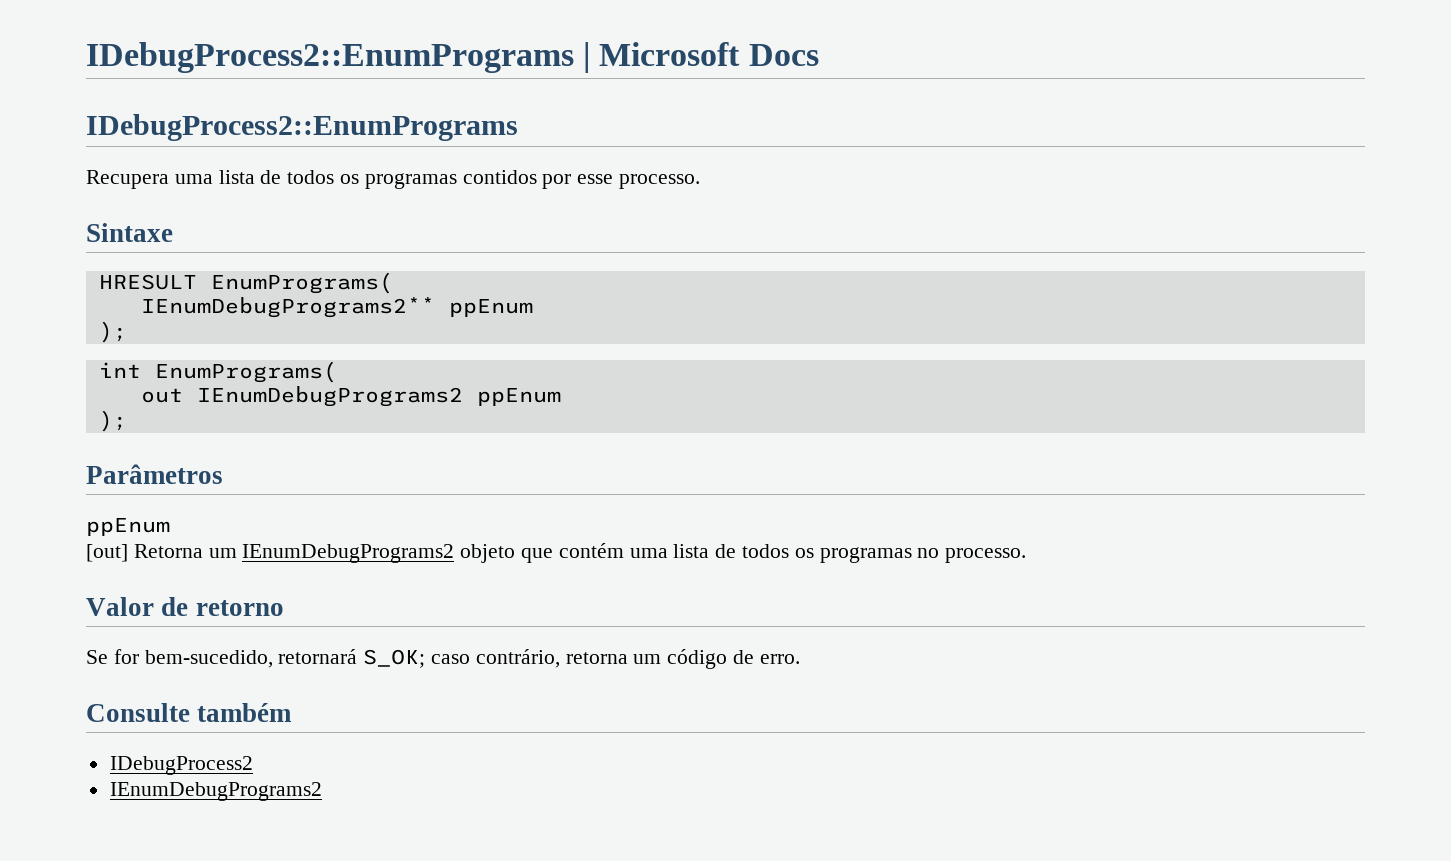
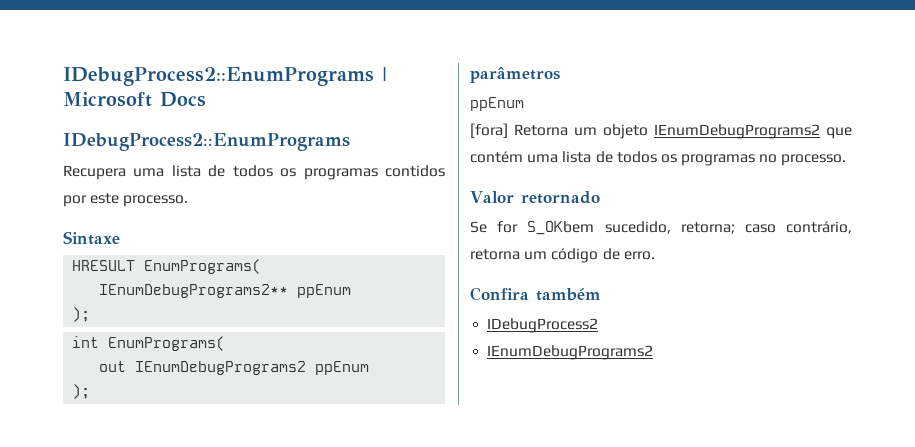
[577,174,614,184] esse -> [90,193,120,204] este
[86,464,223,484] [86,518,170,536] [86,544,128,562] Parâmetros // ppEnum // [out] -> [470,67,560,83] [470,97,524,111] [470,123,508,138] parâmetros // ppEnum // [fora]
[242,544,516,563] IEnumDebugPrograms2 objeto -> [603,124,820,139] objeto IEnumDebugPrograms2
[161,597,284,616] de retorno -> [520,191,600,204] retornado
[144,649,426,668] bem-sucedido, retornará S_OK; -> [527,221,735,235] S_OKbem sucedido, retorna;
[86,703,190,722] Consulte -> [470,287,529,301] Confira

